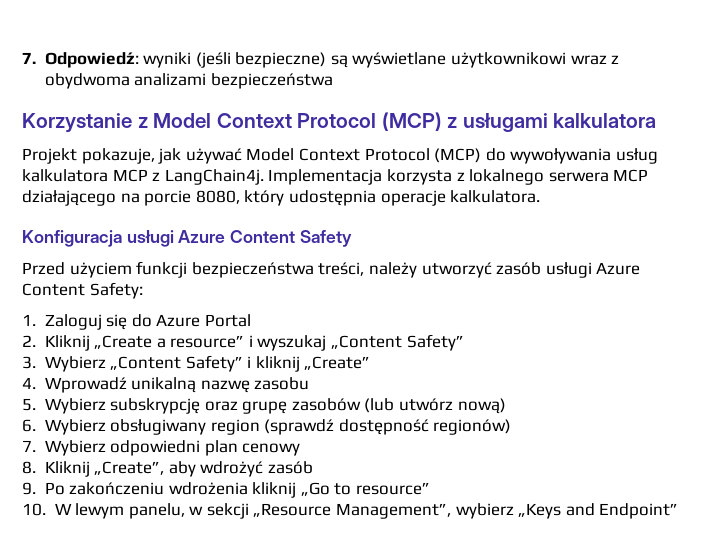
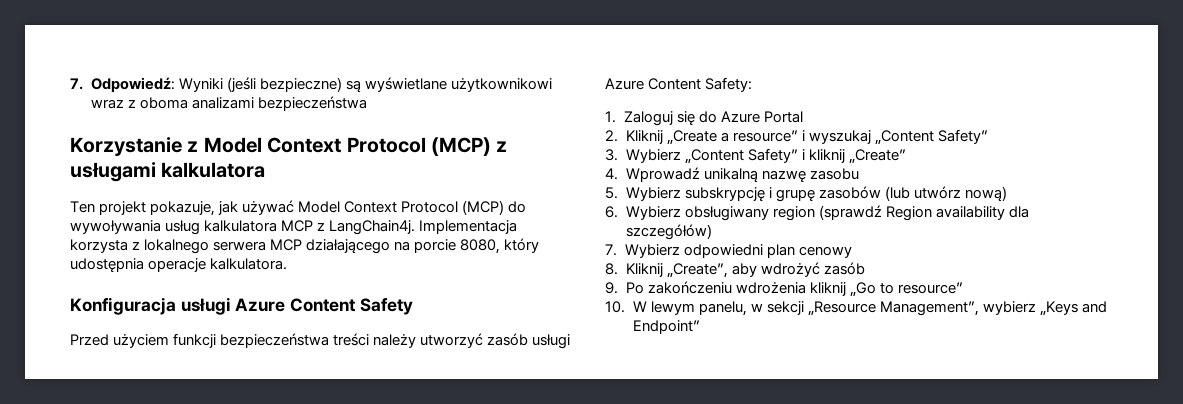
[143,52,192,68] wyniki -> [178,78,223,92] Wyniki
[44,73,130,89] obydwoma -> [139,97,188,109] oboma
[22,148,77,164] Projekt -> [70,201,147,215] Ten projekt
[318,262,365,276] treści, -> [333,333,370,346] treści
[204,401,238,411] oraz -> [768,187,772,198] i
[338,419,512,435] dostępność regionów) -> [885,206,1029,221] [625,224,712,240] Region availability dla szczegółów)

